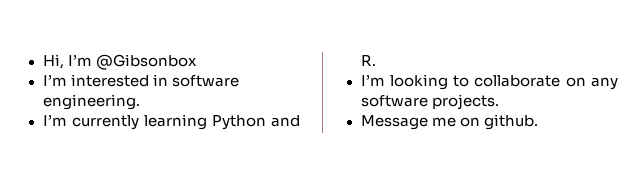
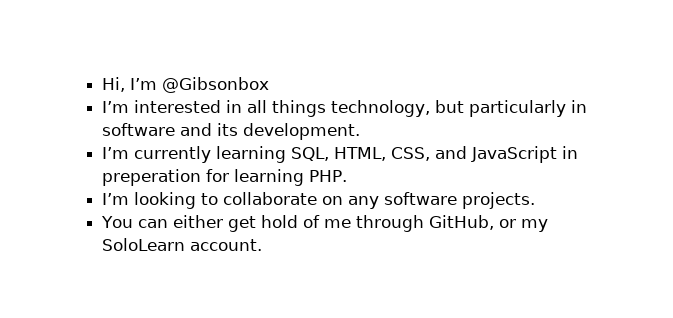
[171,75,239,87] [42,94,140,110] [42,114,300,130] [360,55,376,66] software engineering. // I’m currently learning Python and R. -> [247,100,588,117] [102,123,361,140] [102,146,579,163] [102,169,348,186] all things technology, but particularly in software and its development. // I’m currently learning SQL, HTML, CSS, and JavaScript in preperation for learning PHP.
[360,114,538,130] Message me on github. -> [101,215,549,232] [102,238,263,251] You can either get hold of me through GitHub, or my SoloLearn account.

